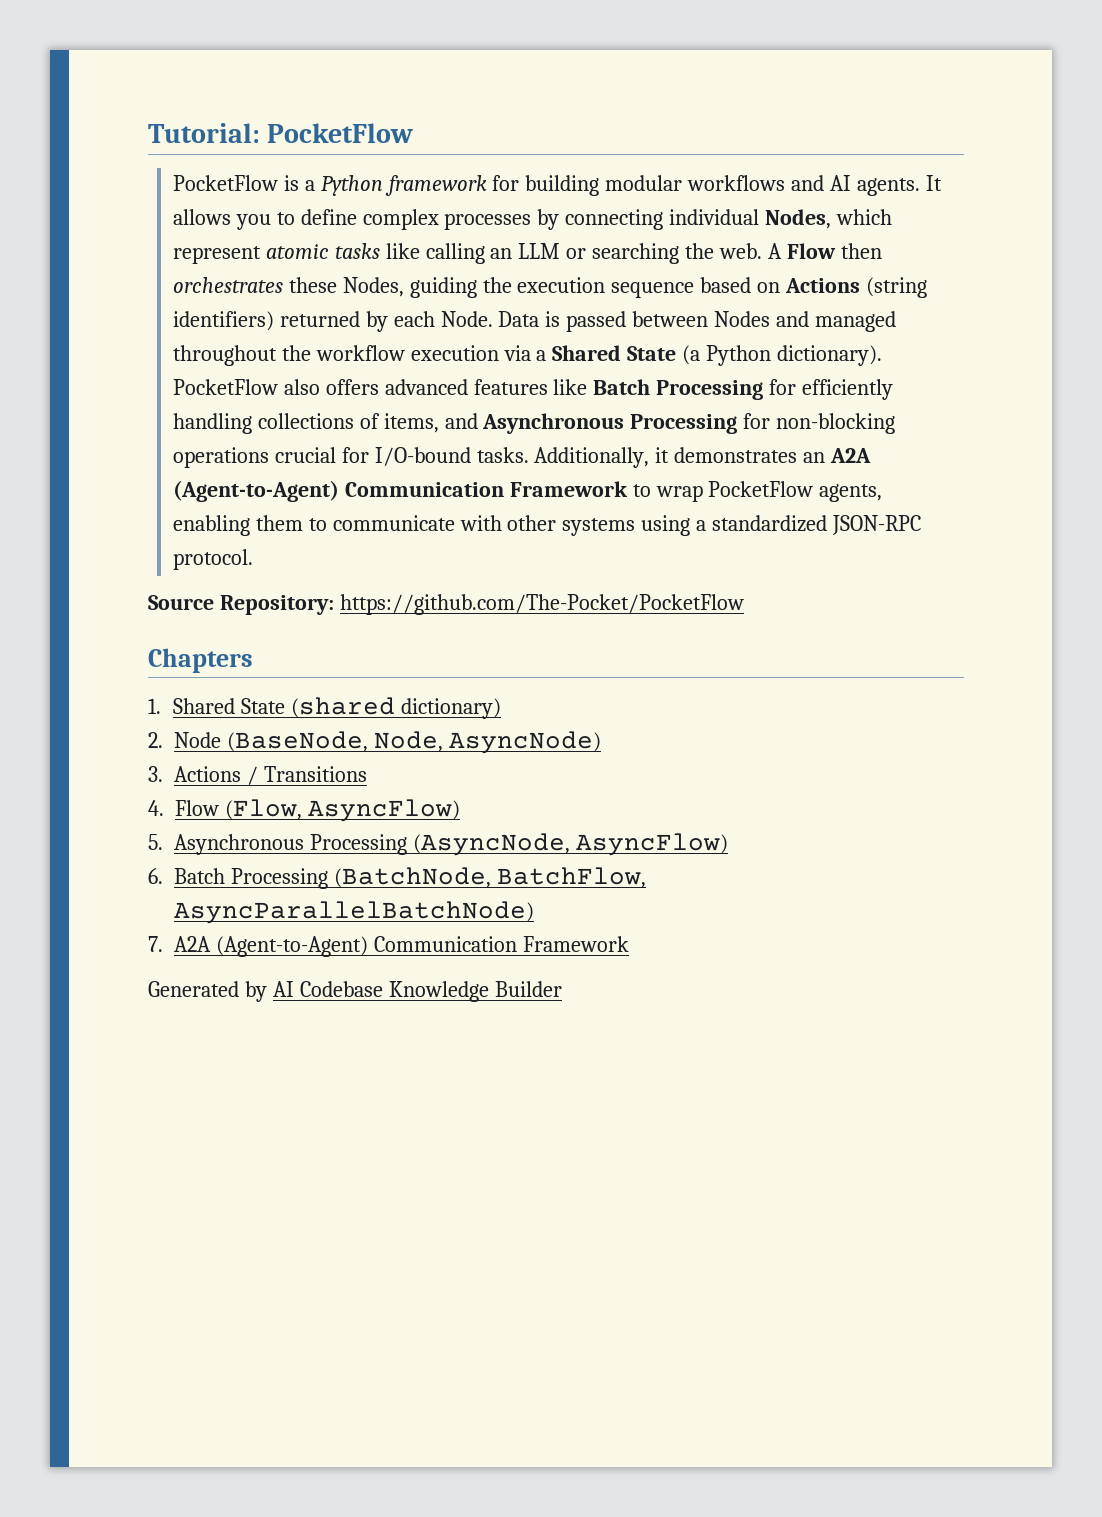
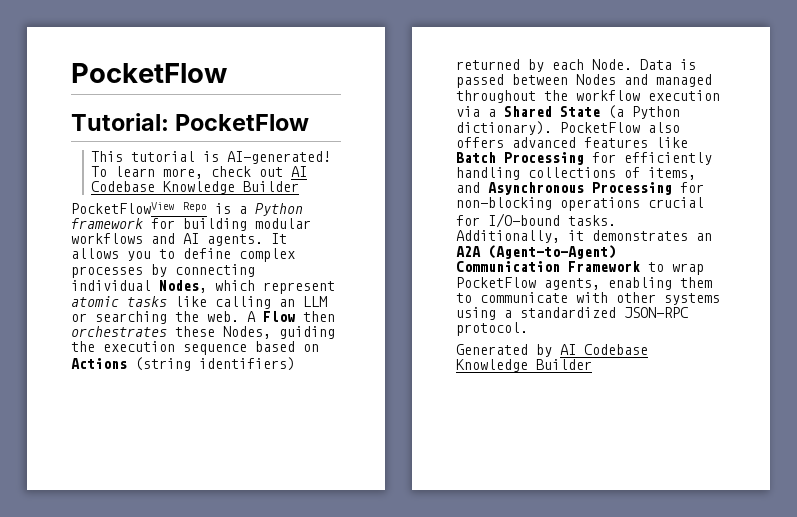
(148, 133) none -> [71,63,227,83] PocketFlow //
[172,175,278,191] PocketFlow -> [90,151,331,164] [90,166,307,179] [90,181,299,194] [71,202,207,214] This tutorial is AI-generated! To learn more, check out AI Codebase Knowledge Builder // PocketFlowView Repo
[148,594,744,615] [148,648,253,673] [148,697,501,719] [148,731,601,754] [148,766,367,785] [148,799,460,822] [148,833,728,856] [148,867,646,889] [174,901,534,924] [148,936,629,957] // Source Repository: https://github.com/The-Pocket/PocketFlow // Chapters // 1. Shared State (shared dictionary) // 2. Node (BaseNode, Node, AsyncNode) // 3. Actions / Transitions // 4. Flow (Flow, AsyncFlow) // 5. Asynchronous Processing (AsyncNode, AsyncFlow) // 6. Batch Processing (BatchNode, BatchFlow, AsyncParallelBatchNode) // 7. A2A (Agent-to-Agent) Communication Framework -> (528, 329) none

